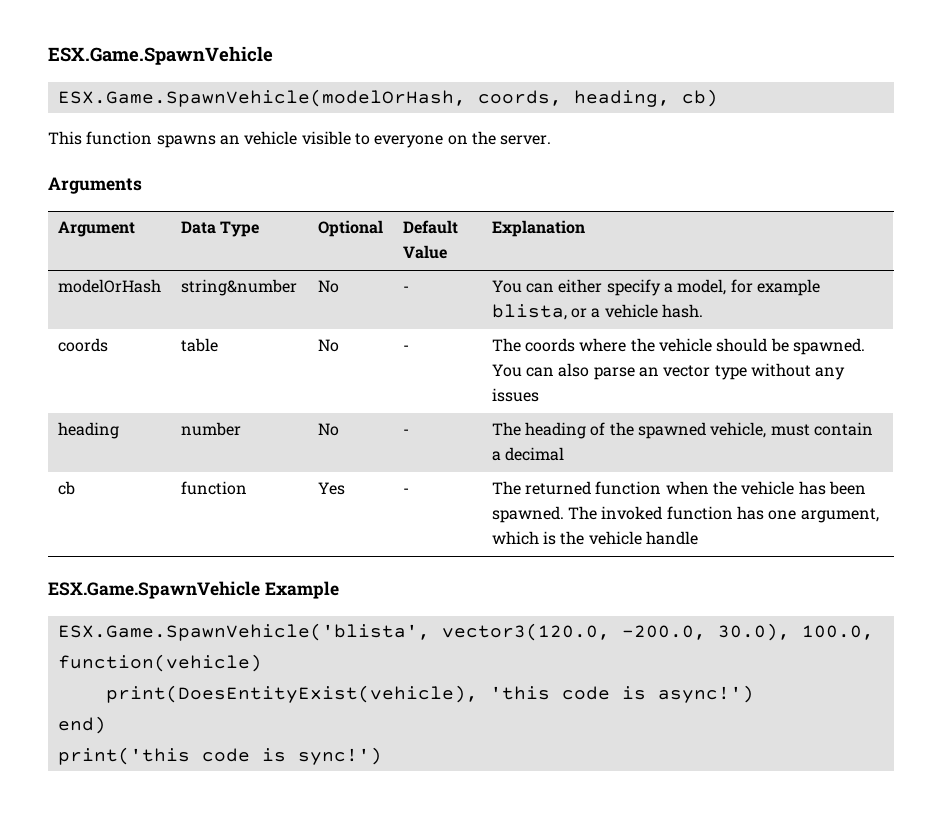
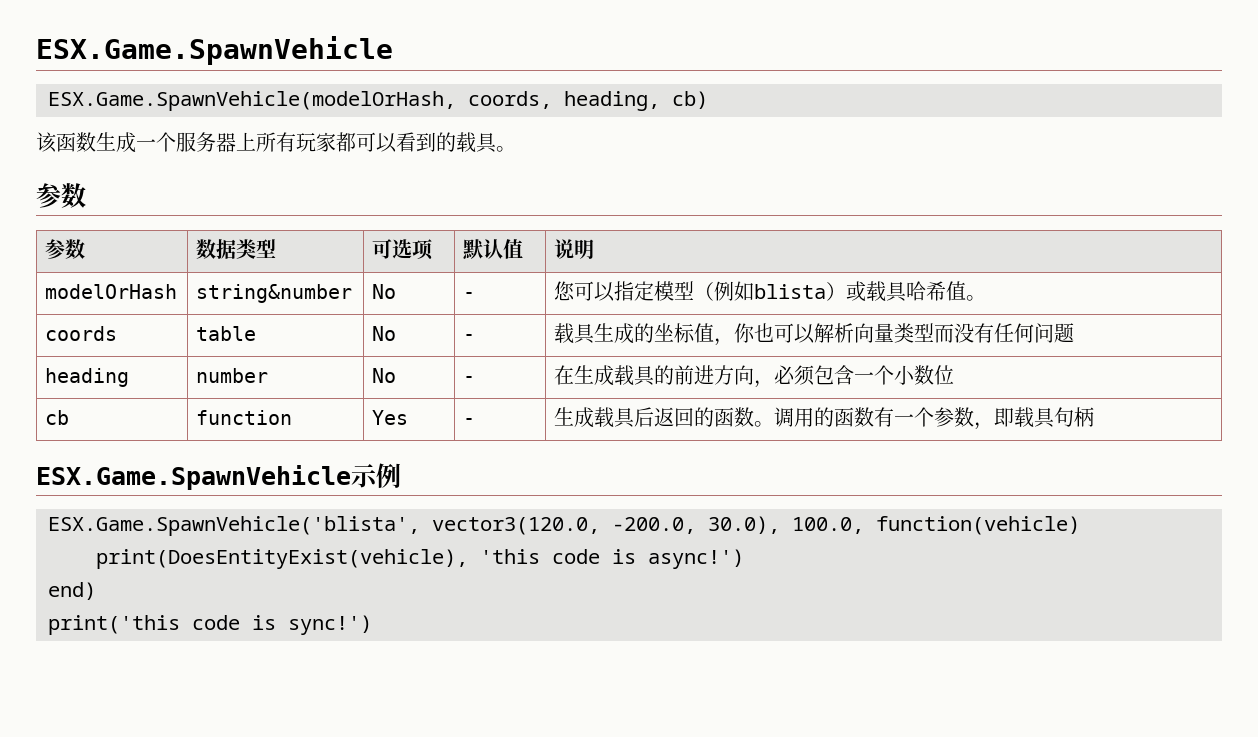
[48,131,552,148] [48,177,142,194] [57,221,135,237] [180,221,260,237] [317,220,383,237] [402,220,458,234] [402,245,447,259] [491,220,585,237] [57,279,161,293] [180,279,297,296] [317,280,339,293] [402,286,409,292] [491,279,820,296] [491,304,704,320] [57,338,108,352] [180,338,218,352] [317,339,339,352] [402,345,409,351] [491,338,865,355] [491,363,846,380] [491,388,539,402] [57,422,119,439] [180,422,241,436] [317,423,339,436] [402,429,409,435] [491,422,873,439] [491,447,565,461] [57,481,75,495] [180,481,247,495] [317,482,345,495] [402,488,409,494] [491,481,866,495] [491,506,879,523] [491,531,699,545] [48,581,339,599] This function spawns an vehicle visible to everyone on the server. // Arguments // Argument | Data Type | Optional | Default Value | Explanation // modelOrHash | string&number | No | - | You can either specify a model, for example blista, or a vehicle hash. // coords | table | No | - | The coords where the vehicle should be spawned. You can also parse an vector type without any issues // heading | number | No | - | The heading of the spawned vehicle, must contain a decimal // cb | function | Yes | - | The returned function when the vehicle has been spawned. The invoked function has one argument, which is the vehicle handle // ESX.Game.SpawnVehicle Example -> [36,132,516,153] [36,183,86,208] [45,239,86,259] [196,239,277,259] [372,239,434,260] [463,239,524,260] [554,239,595,259] [45,284,178,299] [196,284,353,303] [372,284,397,299] [463,292,476,299] [554,281,987,302] [45,326,118,341] [196,326,257,341] [372,326,397,341] [463,334,476,341] [554,323,1075,346] [45,368,130,387] [196,368,269,383] [372,368,397,383] [463,376,476,383] [554,365,955,388] [45,410,70,425] [196,410,293,425] [372,410,409,425] [463,418,476,425] [554,407,1095,430] [36,463,401,490] 该函数生成一个服务器上所有玩家都可以看到的载具。 // 参数 // 参数 | 数据类型 | 可选项 | 默认值 | 说明 // modelOrHash | string&number | No | - | 您可以指定模型（例如blista）或载具哈希值。 // coords | table | No | - | 载具生成的坐标值，你也可以解析向量类型而没有任何问题 // heading | number | No | - | 在生成载具的前进方向，必须包含一个小数位 // cb | function | Yes | - | 生成载具后返回的函数。调用的函数有一个参数，即载具句柄 // ESX.Game.SpawnVehicle示例

